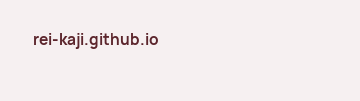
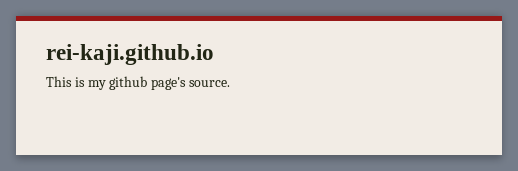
(159, 41) none -> [46,76,230,90] // This is my github page's source.

